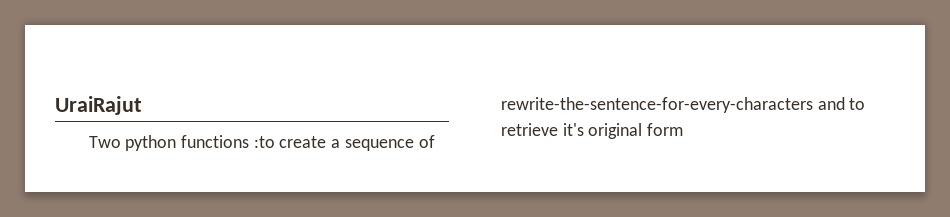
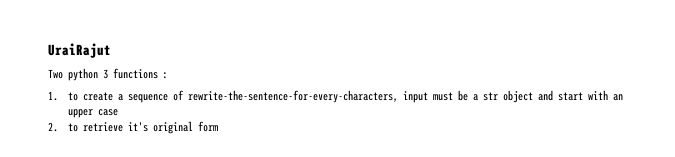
[180,135,435,151] [501,97,845,113] functions :to create a sequence of rewrite-the-sentence-for-every-characters and -> [103,68,168,79] [48,90,624,103] [68,109,119,118] [48,122,58,132] 3 functions : // 1. to create a sequence of rewrite-the-sentence-for-every-characters, input must be a str object and start with an upper case // 2.

